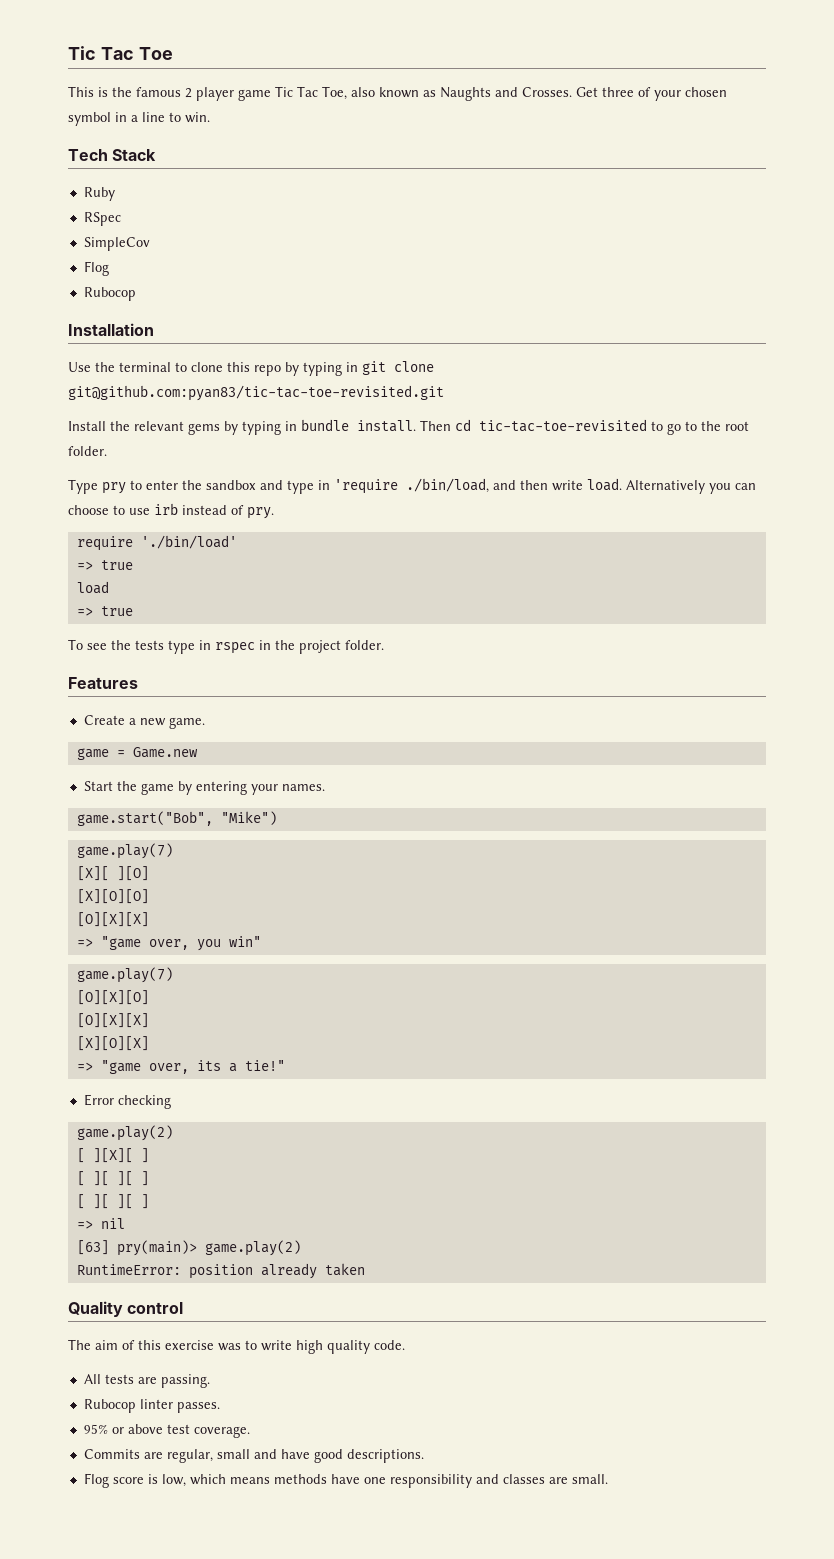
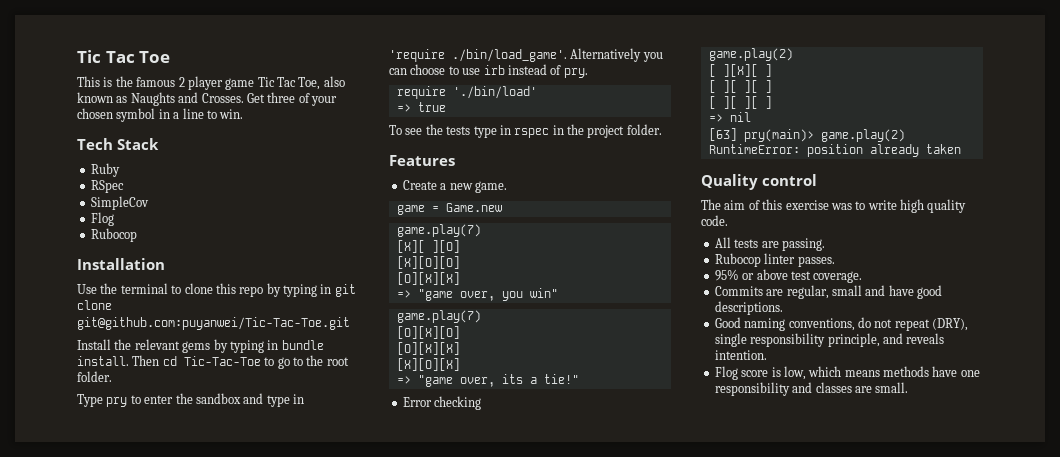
[68,385,444,401] git@github.com:pyan83/tic-tac-toe-revisited.git -> [77,317,350,330] git@github.com:puyanwei/Tic-Tac-Toe.git
[479,419,647,432] tic-tac-toe-revisited -> [183,356,261,366] Tic-Tac-Toe
[406,478,622,493] ./bin/load, and then write load. -> [452,49,567,62] ./bin/load_game'.
[76,581,109,594] [76,606,133,616] // load // => true -> (446, 107) none
[83,781,325,795] [76,811,277,826] // Start the game by entering your names. // game.start("Bob", "Mike") -> (502, 207) none
(424, 1456) none -> [714,317,968,331] [714,333,945,347] [714,350,767,360] // Good naming conventions, do not repeat (DRY), single responsibility principle, and reveals intention.

